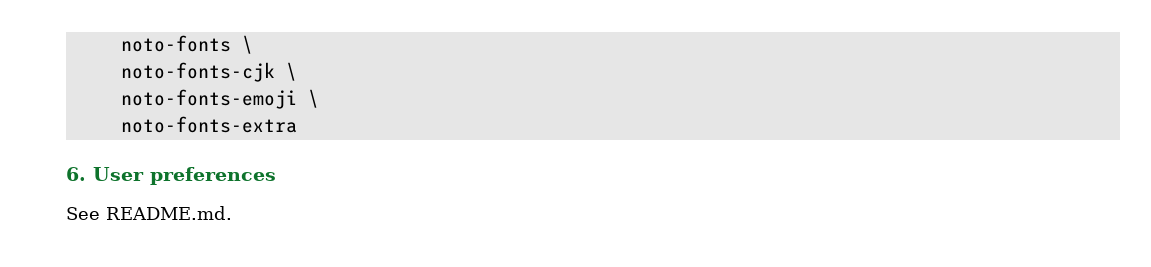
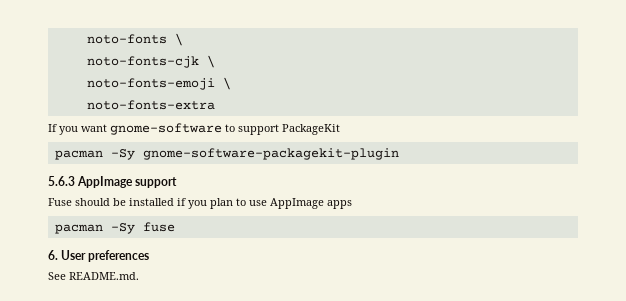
(297, 124) none -> [48,123,340,135] [54,148,399,160] [48,176,178,188] [48,198,352,209] [54,222,175,234] // If you want gnome-software to support PackageKit // pacman -Sy gnome-software-packagekit-plugin // 5.6.3 AppImage support // Fuse should be installed if you plan to use AppImage apps // pacman -Sy fuse

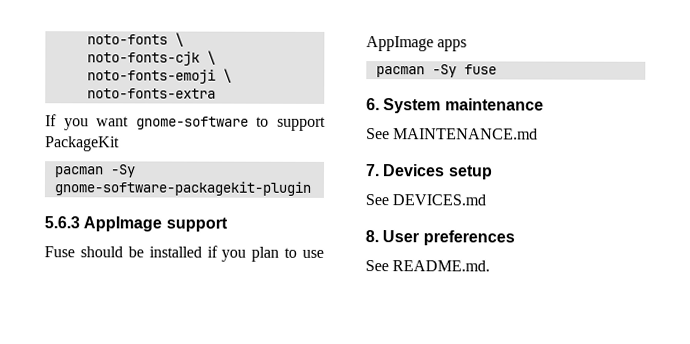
(58, 255) none -> [383,98,544,114] [366,128,539,140] [365,164,493,180] [365,194,487,206] [365,230,379,243] System maintenance // See MAINTENANCE.md // 7. Devices setup // See DEVICES.md // 8.

